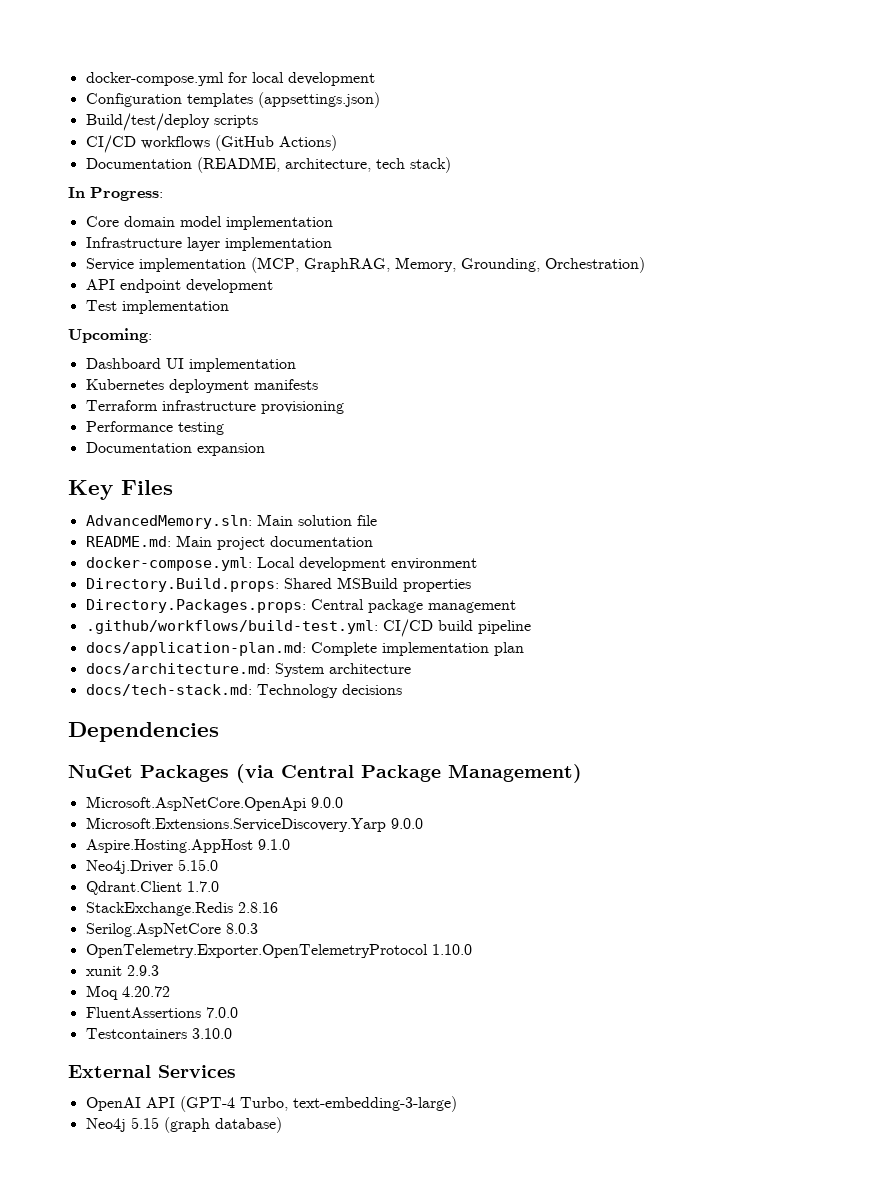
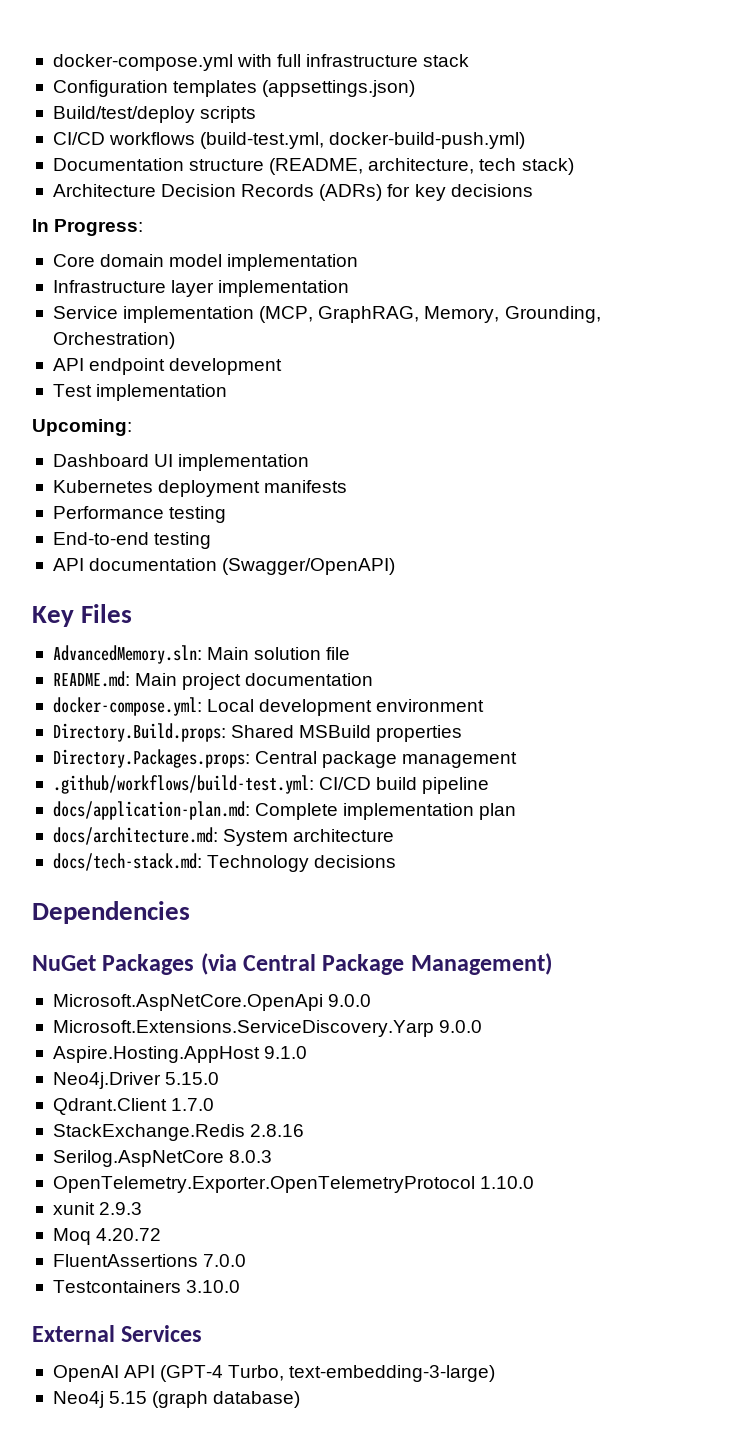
[227,72,375,86] for local development -> [237,54,470,67] with full infrastructure stack
[214,135,337,151] [85,158,192,169] (GitHub Actions) // Documentation -> [200,132,526,149] [52,158,265,171] (build-test.yml, docker-build-push.yml) // Documentation structure
(451, 165) none -> [52,184,533,201] // Architecture Decision Records (ADRs) for key decisions
[85,400,344,414] // Terraform infrastructure provisioning -> (348, 486) none
[85,442,265,456] Documentation expansion -> [52,532,212,549] [52,558,396,575] End-to-end testing // API documentation (Swagger/OpenAPI)

